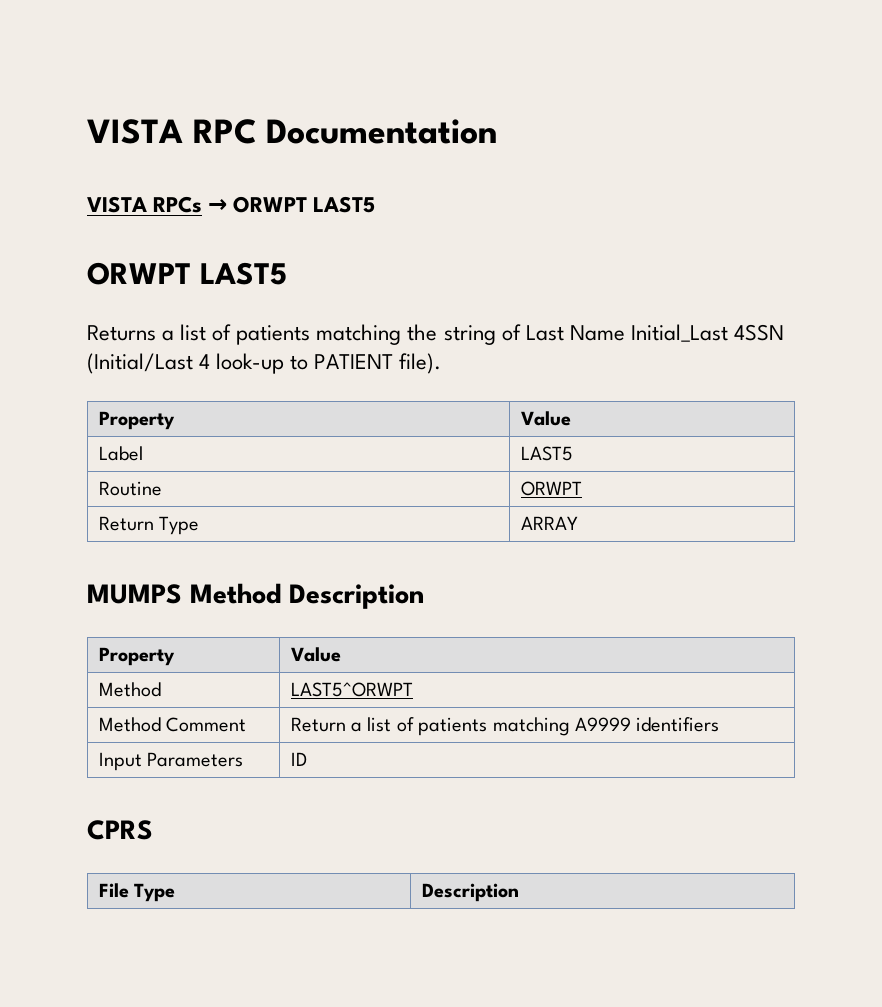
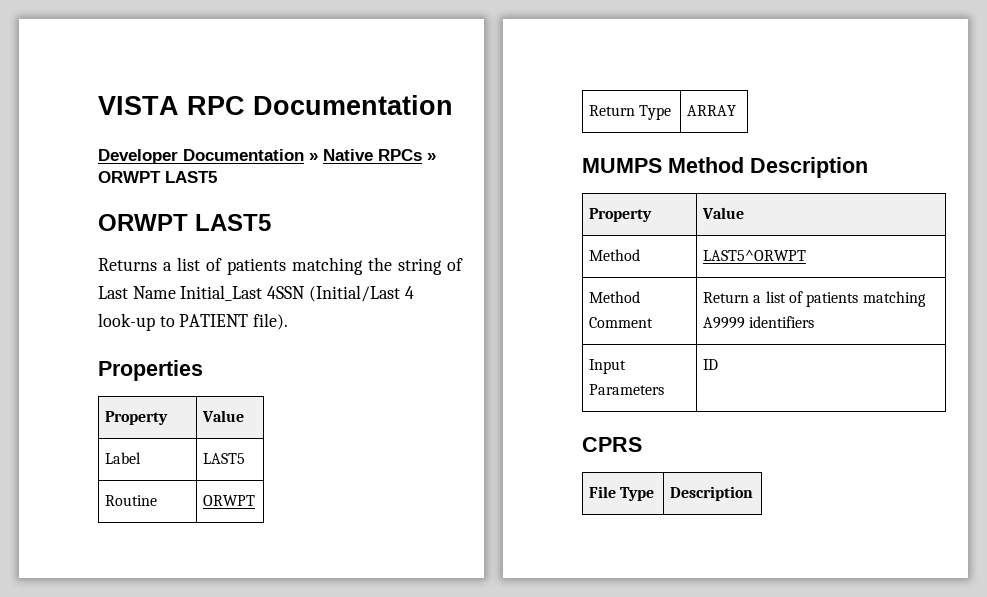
[87,196,228,213] VISTA RPCs → -> [98,149,436,164] Developer Documentation » Native RPCs »
(442, 363) none -> [98,360,203,381] // Properties

